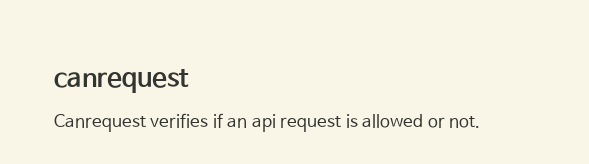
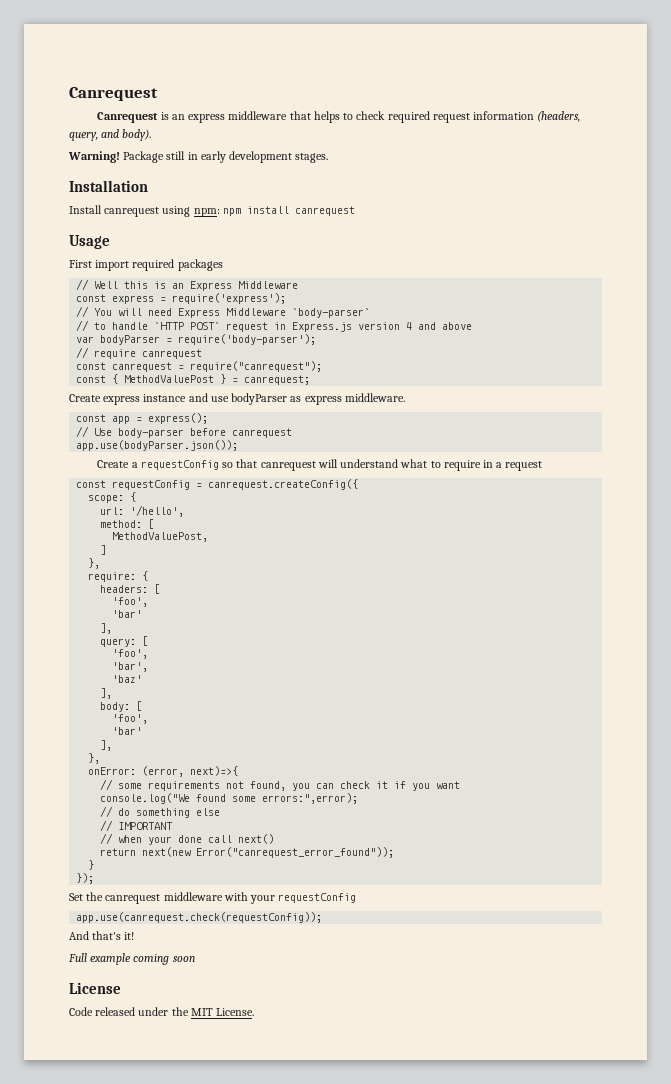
[54,69,189,93] [54,113,481,132] canrequest // Canrequest verifies if an api request is allowed or not. -> [69,87,158,101] [97,111,581,123] [69,129,152,141] [68,151,329,163] [69,180,148,192] [69,205,355,217] [69,235,110,249] [69,259,223,271] [76,279,299,291] [76,293,287,304] [76,306,371,318] [76,320,473,332] [76,334,317,345] [76,347,203,359] [76,361,323,372] [76,374,311,385] [69,393,405,405] [76,413,209,424] [76,426,293,438] [76,440,239,451] [97,459,543,471] [76,479,359,490] [88,492,137,503] [100,505,185,517] [100,519,155,529] [112,532,209,542] [100,545,107,555] [88,558,101,569] [88,571,149,582] [100,584,161,594] [112,597,149,607] [112,610,143,618] [100,623,113,634] [100,636,149,647] [112,649,149,659] [112,662,149,672] [112,675,143,683] [100,688,113,699] [100,701,143,712] [112,714,149,724] [112,727,143,735] [100,740,113,751] [88,753,101,764] [88,766,239,777] [100,779,461,791] [100,793,359,804] [100,806,221,818] [100,820,174,831] [100,833,275,845] [100,847,395,858] [88,860,95,870] [76,873,95,884] [69,892,357,904] [76,912,323,923] [69,931,135,940] [68,953,195,965] [69,982,121,994] [69,1007,255,1016] Canrequest // Canrequest is an express middleware that helps to check required request information (headers, query, and body). // Warning! Package still in early development stages. // Installation // Install canrequest using npm: npm install canrequest // Usage // First import required packages // // Well this is an Express Middleware // const express = require('express'); // // You will need Express Middleware `body-parser` // // to handle `HTTP POST` request in Express.js version 4 and above // var bodyParser = require('body-parser'); // // require canrequest // const canrequest = require("canrequest"); // const { MethodValuePost } = canrequest; // Create express instance and use bodyParser as express middleware. // const app = express(); // // Use body-parser before canrequest // app.use(bodyParser.json()); // Create a requestConfig so that canrequest will understand what to require in a request // const requestConfig = canrequest.createConfig({ // scope: { // url: '/hello', // method: [ // MethodValuePost, // ] // }, // require: { // headers: [ // 'foo', // 'bar' // ], // query: [ // 'foo', // 'bar', // 'baz' // ], // body: [ // 'foo', // 'bar' // ], // }, // onError: (error, next)=>{ // // some requirements not found, you can check it if you want // console.log("We found some errors:",error); // // do something else // // IMPORTANT // // when your done call next() // return next(new Error("canrequest_error_found")); // } // }); // Set the canrequest middleware with your requestConfig // app.use(canrequest.check(requestConfig)); // And that's it! // Full example coming soon // License // Code released under the MIT License.

